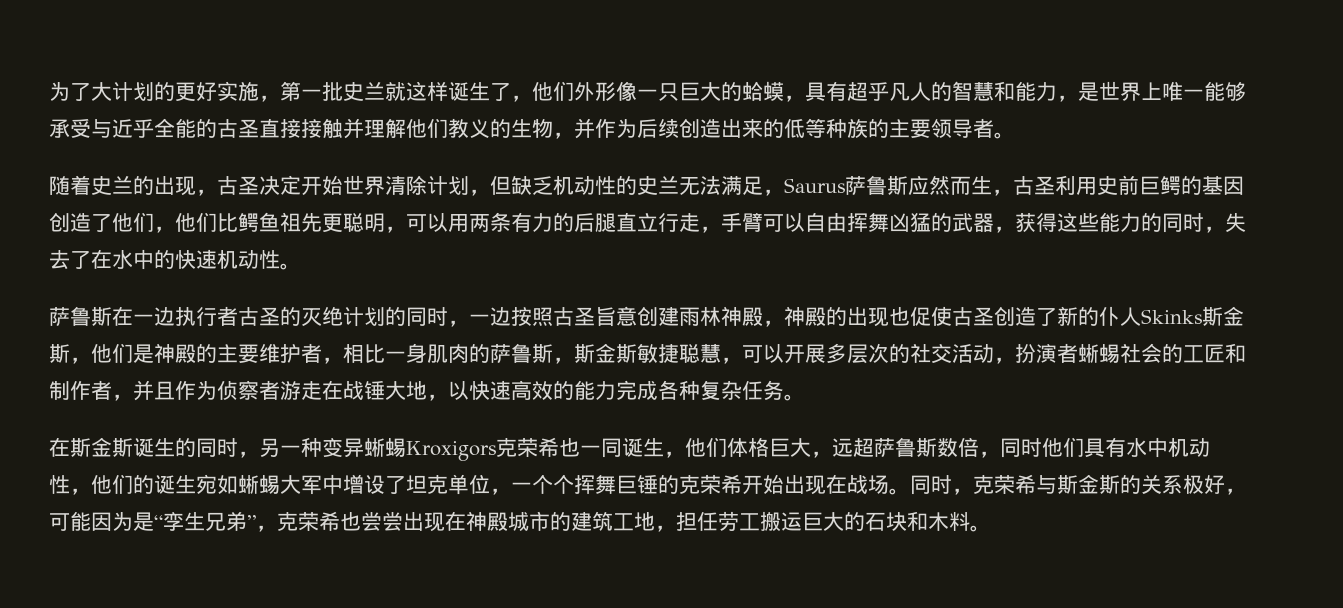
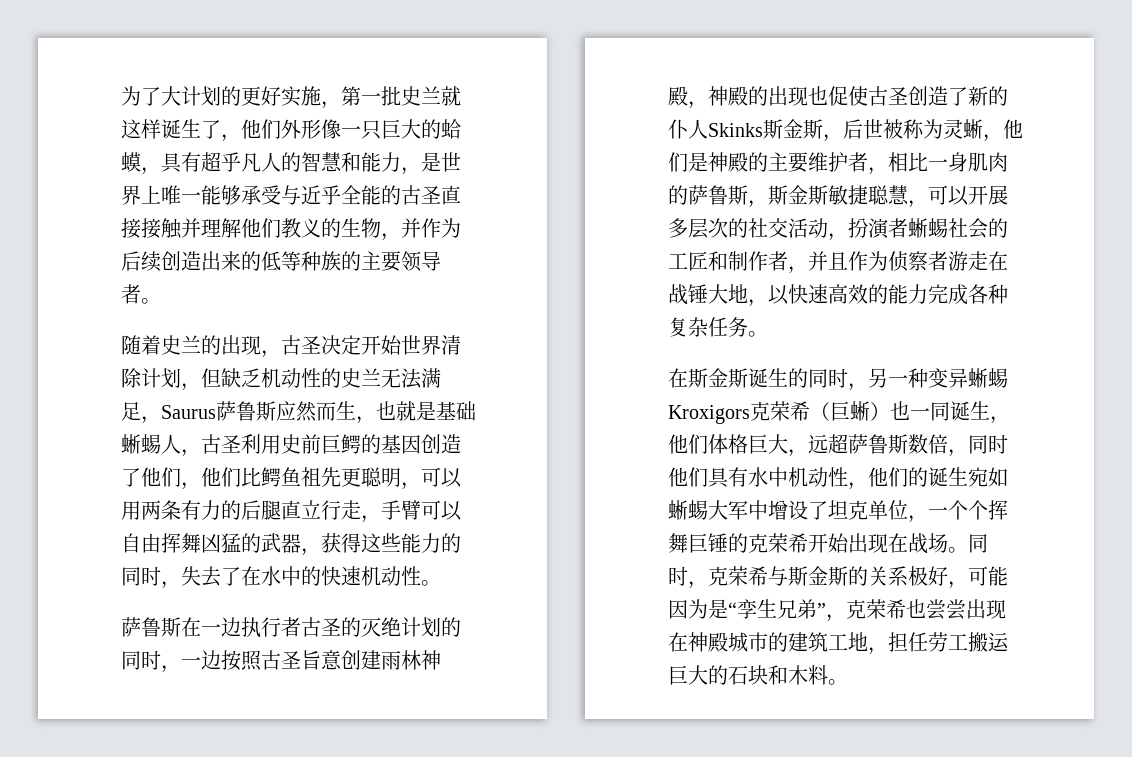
(1013, 192) none -> [376,401,476,421] [121,434,201,457] 也就是基础蜥蜴人，
(91, 360) none -> [843,119,1003,142] 后世被称为灵蜥，
(559, 447) none -> [810,401,890,421] （巨蜥）

